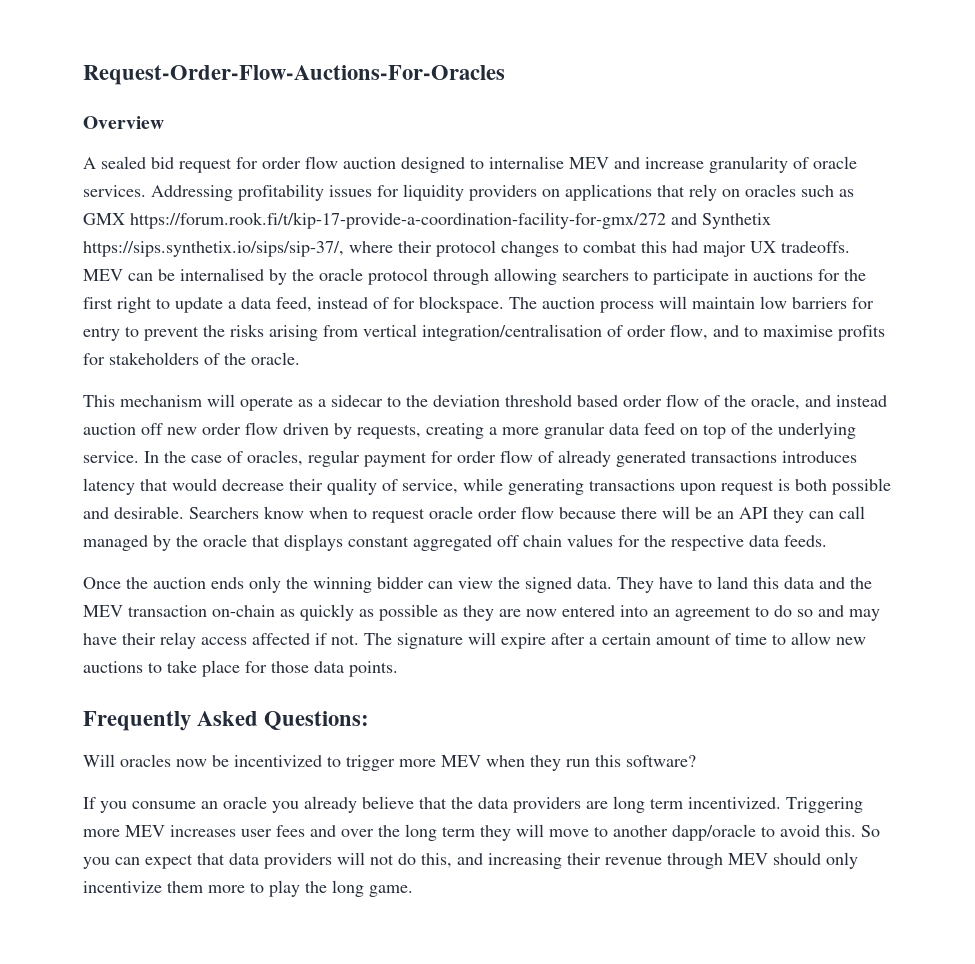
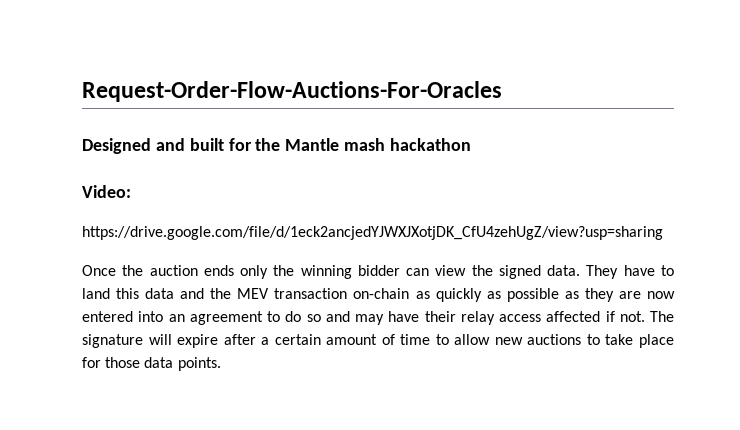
[83,116,164,129] [83,156,857,173] [83,184,854,201] [83,212,771,229] [83,240,850,257] [83,268,866,285] [83,296,874,313] [83,324,885,341] [83,352,300,365] [83,394,887,411] [83,422,856,439] [83,450,857,467] [83,478,891,495] [83,506,865,523] [83,534,827,551] Overview // A sealed bid request for order flow auction designed to internalise MEV and increase granularity of oracle services. Addressing profitability issues for liquidity providers on applications that rely on oracles such as GMX https://forum.rook.fi/t/kip-17-provide-a-coordination-facility-for-gmx/272 and Synthetix https://sips.synthetix.io/sips/sip-37/, where their protocol changes to combat this had major UX tradeoffs. MEV can be internalised by the oracle protocol through allowing searchers to participate in auctions for the first right to update a data feed, instead of for blockspace. The auction process will maintain low barriers for entry to prevent the risks arising from vertical integration/centralisation of order flow, and to maximise profits for stakeholders of the oracle. // This mechanism will operate as a sidecar to the deviation threshold based order flow of the oracle, and instead auction off new order flow driven by requests, creating a more granular data feed on top of the underlying service. In the case of oracles, regular payment for order flow of already generated transactions introduces latency that would decrease their quality of service, while generating transactions upon request is both possible and desirable. Searchers know when to request oracle order flow because there will be an API they can call managed by the oracle that displays constant aggregated off chain values for the respective data feeds. -> [82,138,472,154] [82,185,131,198] [82,226,663,240] Designed and built for the Mantle mash hackathon // Video: // https://drive.google.com/file/d/1eck2ancjedYJWXJXotjDK_CfU4zehUgZ/view?usp=sharing
[83,711,370,731] [83,754,696,771] [83,796,863,813] [83,824,880,841] [83,852,858,869] [83,880,413,897] // Frequently Asked Questions: // Will oracles now be incentivized to trigger more MEV when they run this software? // If you consume an oracle you already believe that the data providers are long term incentivized. Triggering more MEV increases user fees and over the long term they will move to another dapp/oracle to avoid this. So you can expect that data providers will not do this, and increasing their revenue through MEV should only incentivize them more to play the long game. -> (221, 364) none

